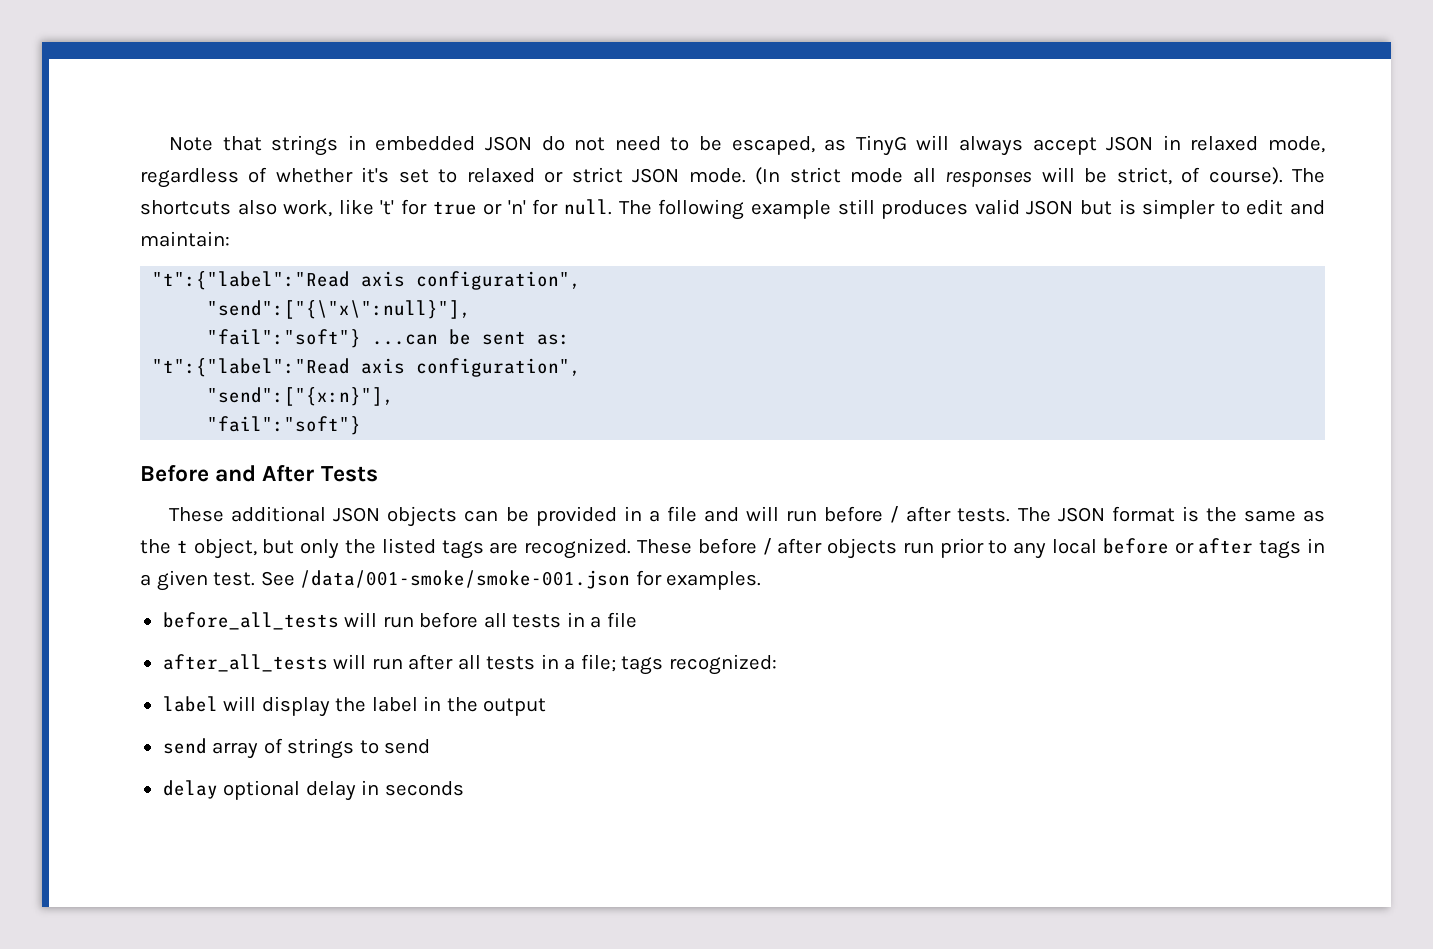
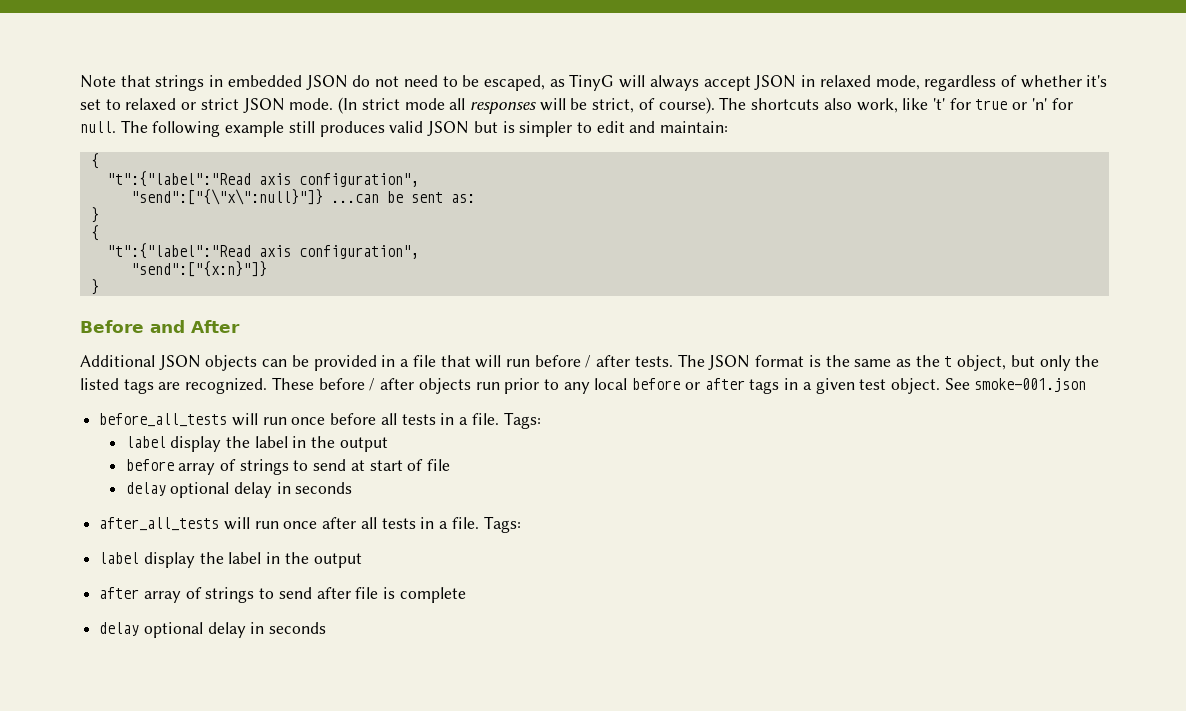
[152,271,582,290] [207,300,472,319] [207,329,362,348] // "t":{"label":"Read axis configuration", // "send":["{\"x\":null}"], // "fail":"soft"} -> [90,153,99,169] [106,171,419,187] [130,189,323,205] // { // "t":{"label":"Read axis configuration", // "send":["{\"x\":null}"]}
[152,358,582,377] [207,387,395,406] [207,416,362,435] // "t":{"label":"Read axis configuration", // "send":["{x:n}"], // "fail":"soft"} -> [90,207,99,223] [90,225,99,241] [106,243,419,259] [130,261,267,277] [90,279,99,295] // } // { // "t":{"label":"Read axis configuration", // "send":["{x:n}"]} // }
[320,466,378,482] [169,506,327,522] Tests // These additional -> [80,355,155,367] // Additional
[703,507,739,522] and -> [440,355,471,367] that
[213,570,762,590] test. See /data/001-smoke/smoke-001.json for examples. -> [859,378,1087,394] test object. See smoke-001.json
(414, 622) none -> [291,417,326,425] once
[606,612,637,628] [162,654,777,675] [162,696,547,717] [162,738,431,759] [162,780,464,801] file // after_all_tests will run after all tests in a file; tags recognized: // label will display the label in the output // send array of strings to send // delay optional delay in seconds -> [471,412,541,429] [125,436,388,452] [125,459,451,475] [125,482,353,498] [99,516,521,533] [99,552,362,568] [99,587,466,603] [99,622,327,638] file. Tags: // label display the label in the output // before array of strings to send at start of file // delay optional delay in seconds // after_all_tests will run once after all tests in a file. Tags: // label display the label in the output // after array of strings to send after file is complete // delay optional delay in seconds

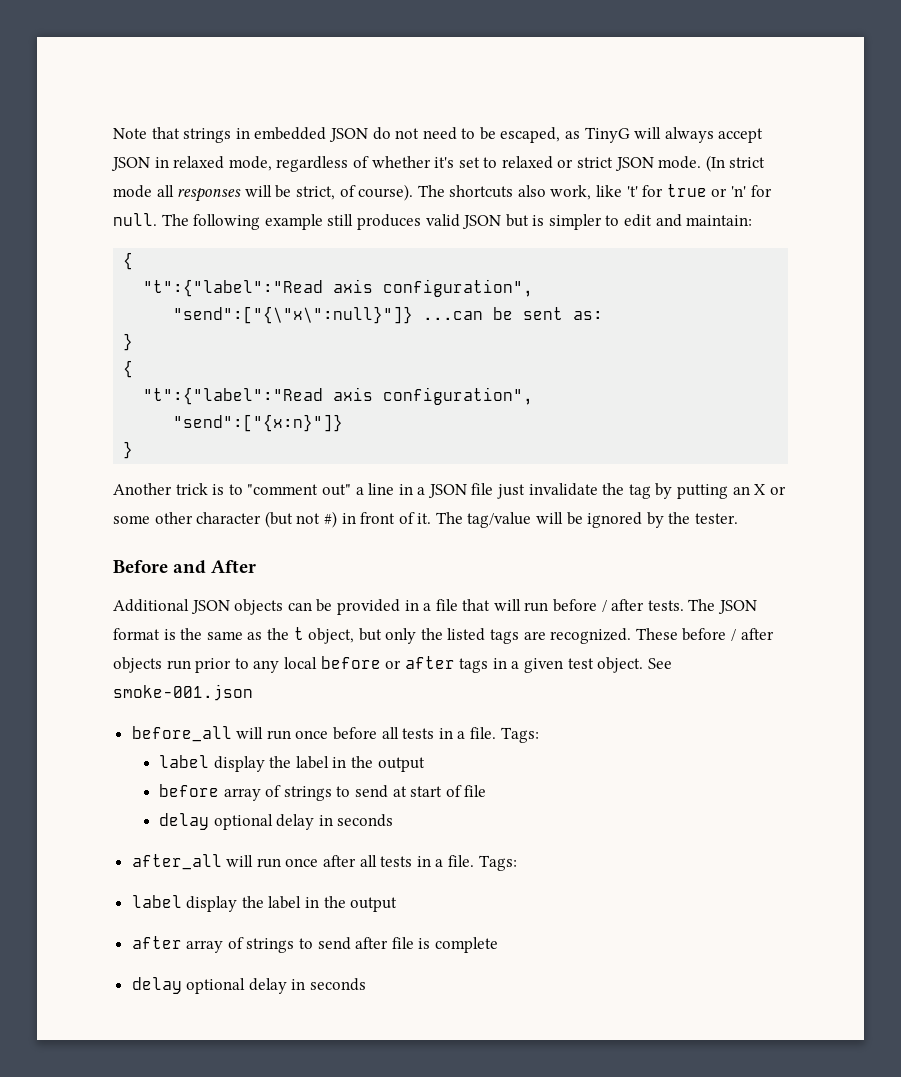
(99, 287) none -> [113,483,786,499] [113,511,739,528] // Another trick is to "comment out" a line in a JSON file just invalidate the tag by putting an X or some other character (but not #) in front of it. The tag/value will be ignored by the tester.
[99,413,228,427] before_all_tests -> [131,726,232,742] before_all
[99,517,220,531] after_all_tests -> [131,854,222,870] after_all

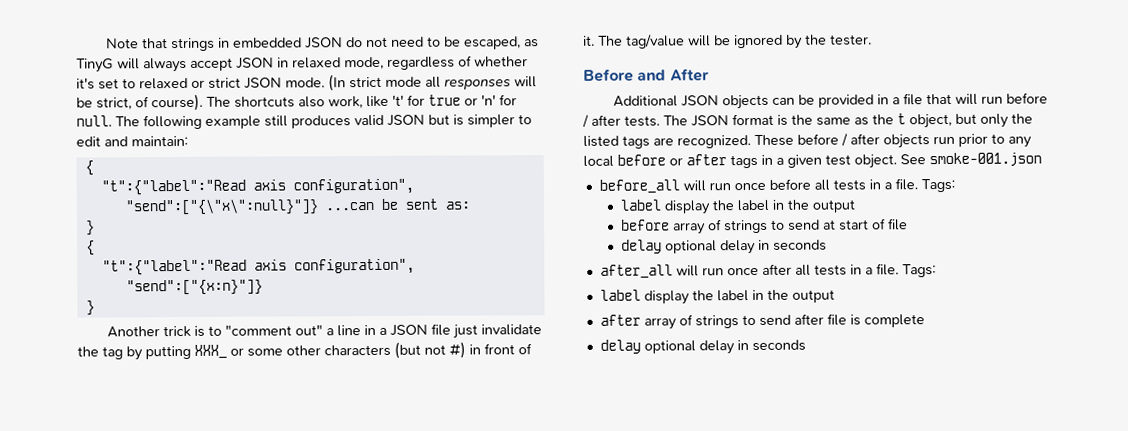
[732,484,766,495] an X -> [194,344,227,359] XXX_
[196,512,262,524] character -> [324,344,391,357] characters

